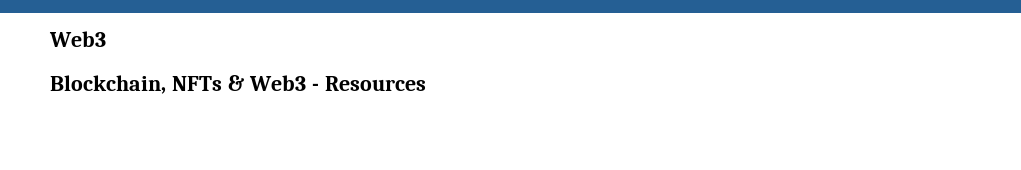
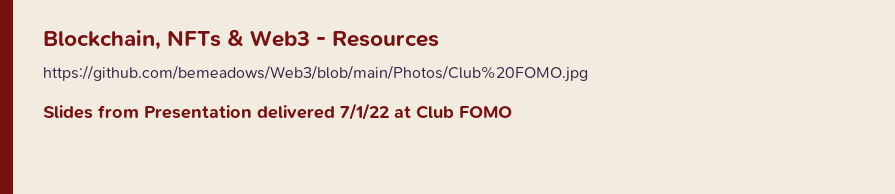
[49,31,106,47] Web3 // -> (43, 40) none
(426, 83) none -> [43,65,588,82] [43,103,512,120] // https://github.com/bemeadows/Web3/blob/main/Photos/Club%20FOMO.jpg // Slides from Presentation delivered 7/1/22 at Club FOMO

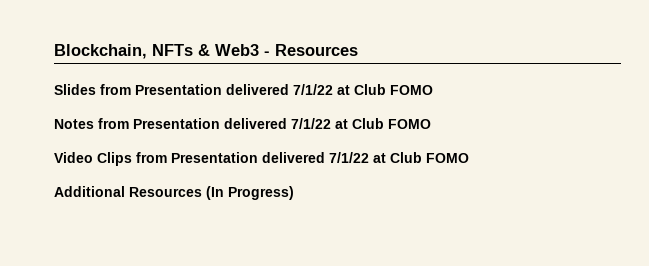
[43,65,588,82] // https://github.com/bemeadows/Web3/blob/main/Photos/Club%20FOMO.jpg -> (358, 50) none
(512, 112) none -> [54,118,431,129] [54,152,469,166] [54,186,294,200] // Notes from Presentation delivered 7/1/22 at Club FOMO // Video Clips from Presentation delivered 7/1/22 at Club FOMO // Additional Resources (In Progress)

